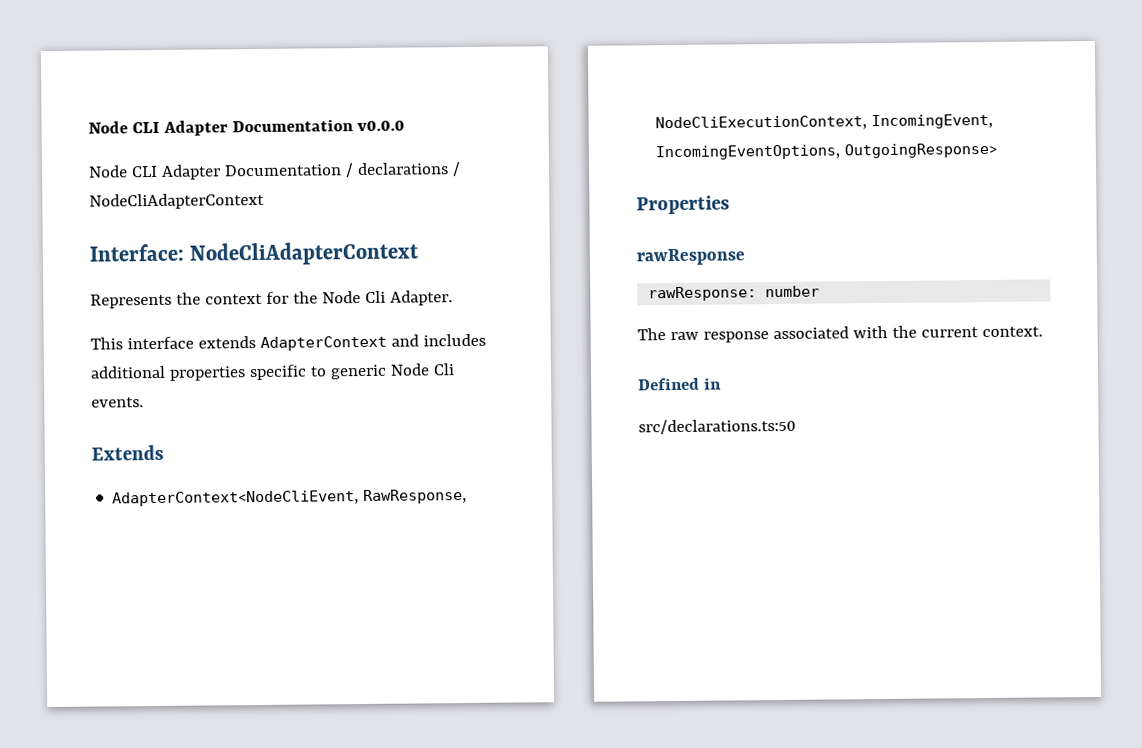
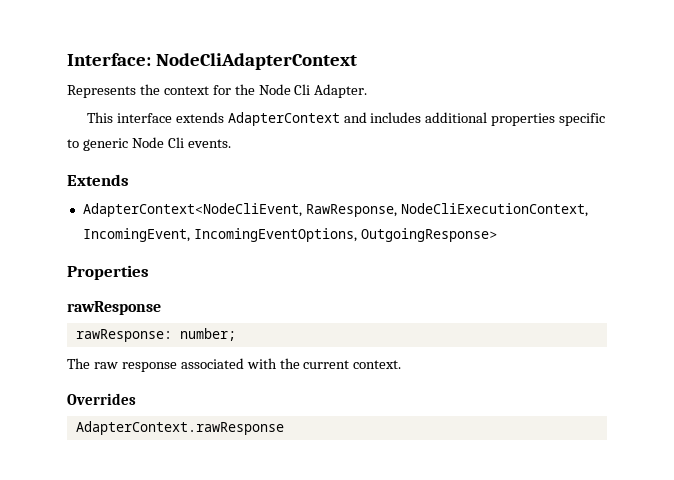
[88,119,405,136] [88,162,461,180] [89,192,265,210] Node CLI Adapter Documentation v0.0.0 // Node CLI Adapter Documentation / declarations / NodeCliAdapterContext // -> (67, 59) none
[765,285,821,298] number -> [179,328,236,341] number;
[638,377,722,391] [638,418,796,435] Defined in // src/declarations.ts:50 -> [67,393,136,405] [75,421,284,435] Overrides // AdapterContext.rawResponse

